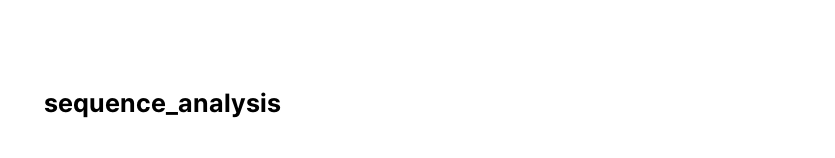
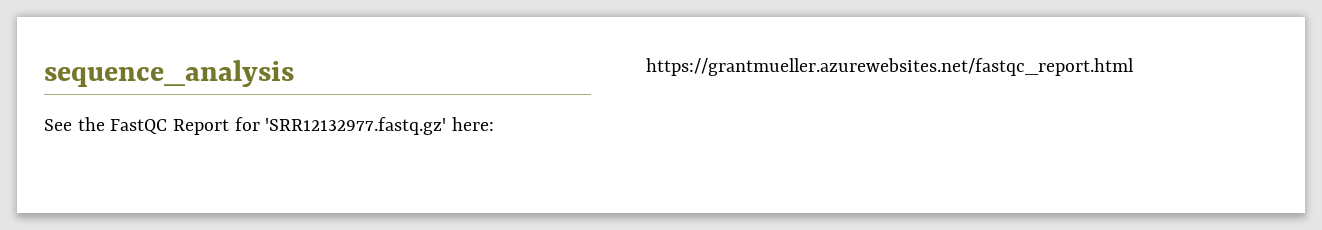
(281, 105) none -> [44,117,495,135] [646,58,1134,76] // See the FastQC Report for 'SRR12132977.fastq.gz' here: https://grantmueller.azurewebsites.net/fastqc_report.html

